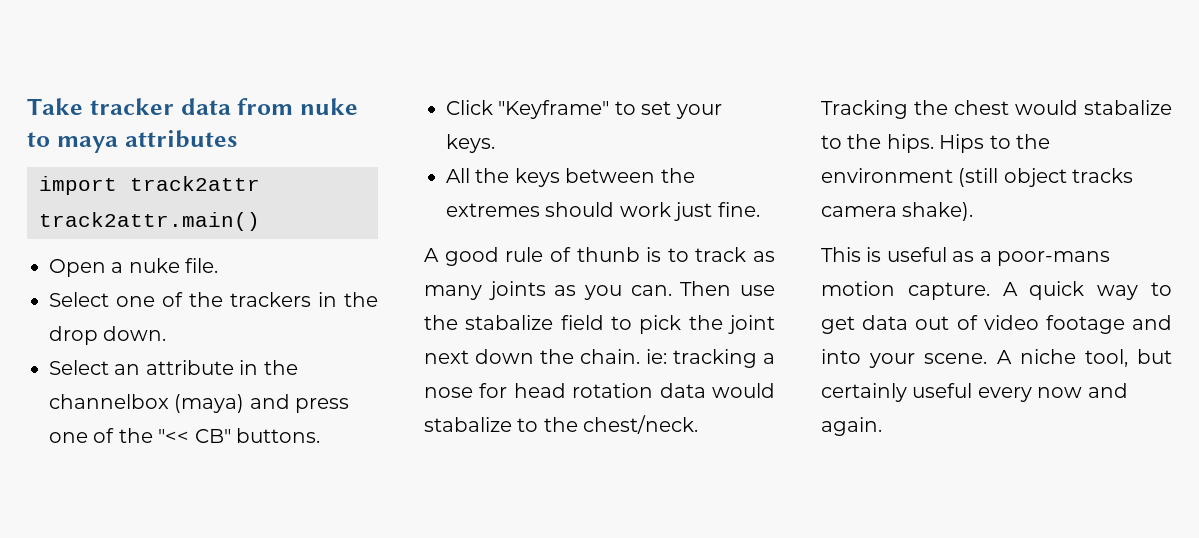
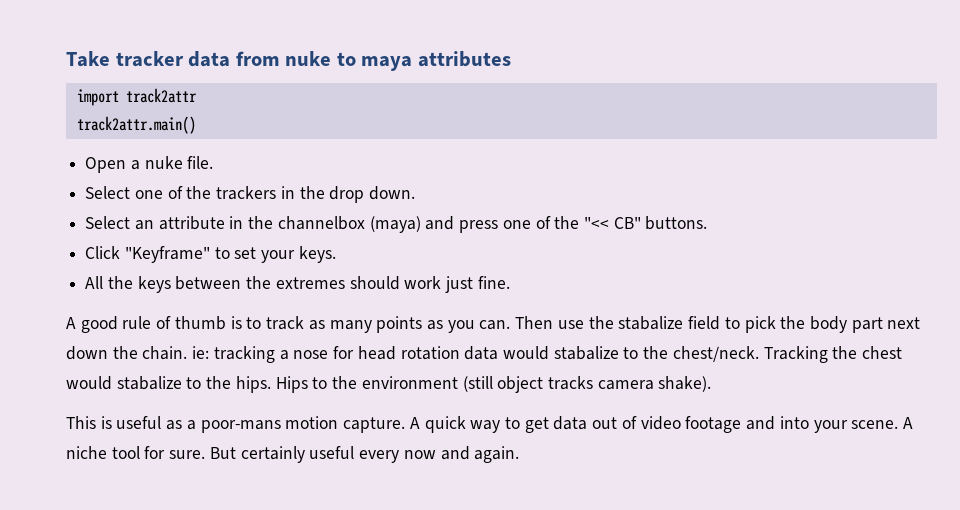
[576,247,640,262] thunb -> [174,316,226,330] thumb
[488,281,546,300] joints -> [376,316,423,333] points
[728,315,775,334] joint -> [809,316,883,333] body part
[1084,349,1172,367] tool, but -> [111,446,236,459] tool for sure. But

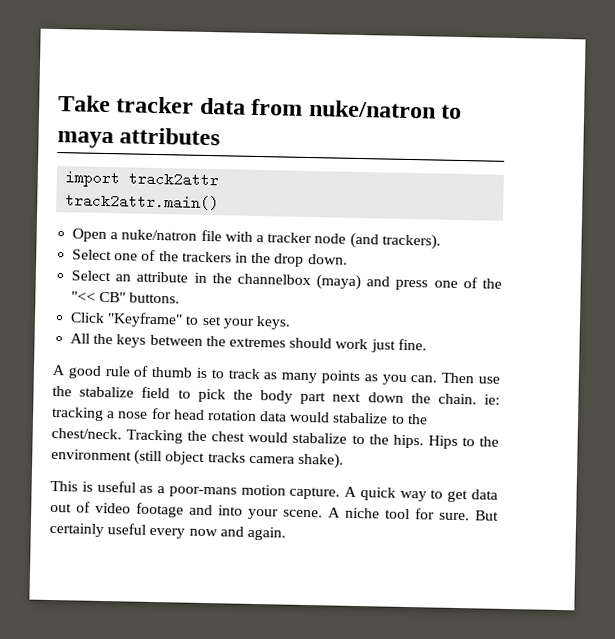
[285,51,332,66] nuke -> [308,99,436,119] nuke/natron
[144,156,214,169] nuke file. -> [121,229,441,250] nuke/natron file with a tracker node (and trackers).

